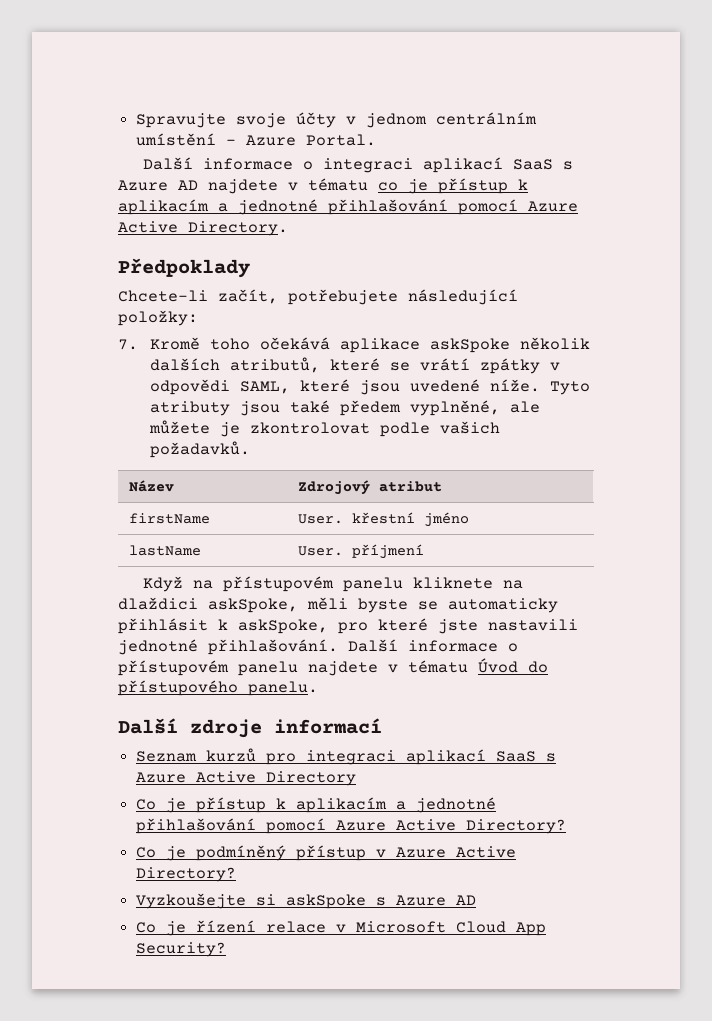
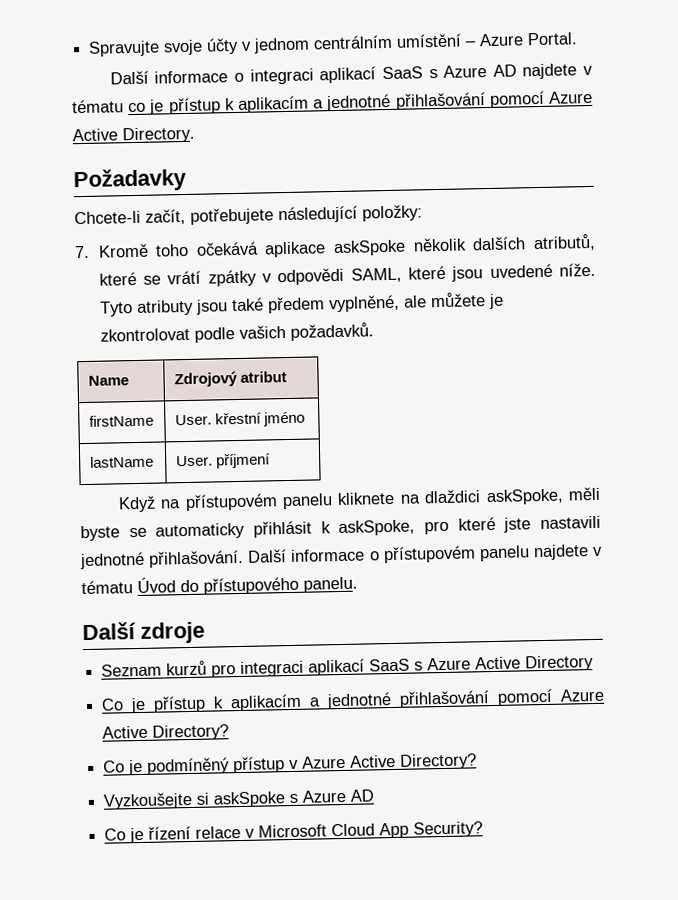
[118,258,250,278] Předpoklady -> [73,167,187,193] Požadavky
[128,480,174,492] Název -> [87,375,129,386] Name
[274,718,382,734] informací -> (205, 632) none

